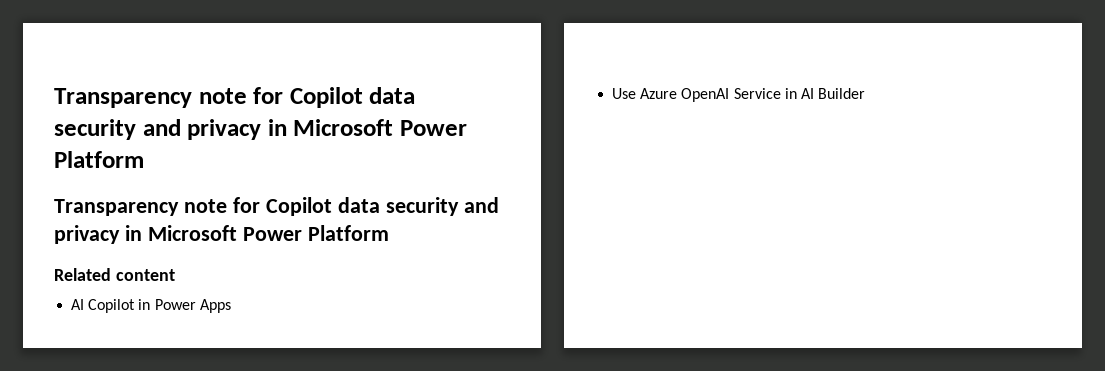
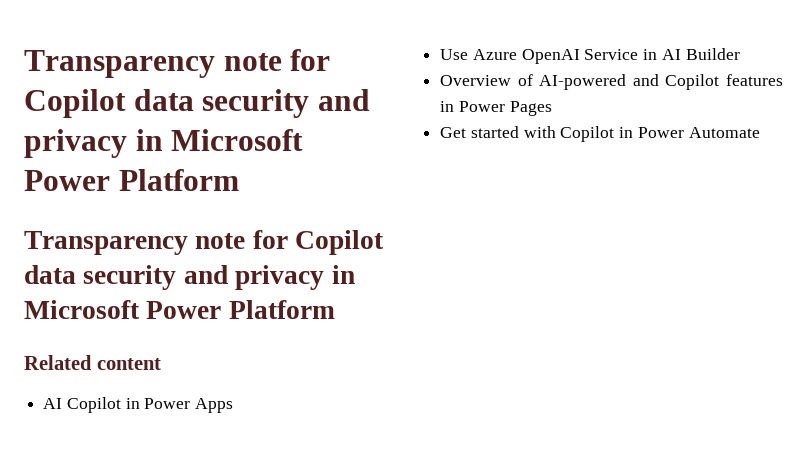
(866, 93) none -> [440,74,783,90] [440,101,552,116] [440,126,760,142] // Overview of AI-powered and Copilot features in Power Pages // Get started with Copilot in Power Automate

